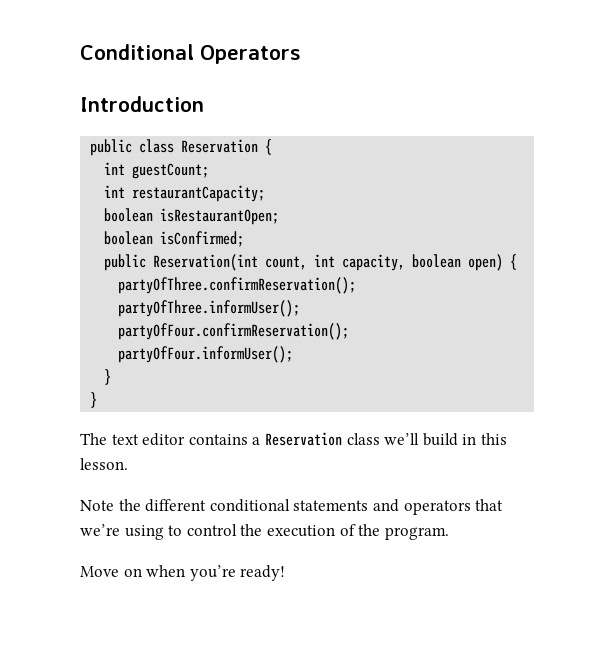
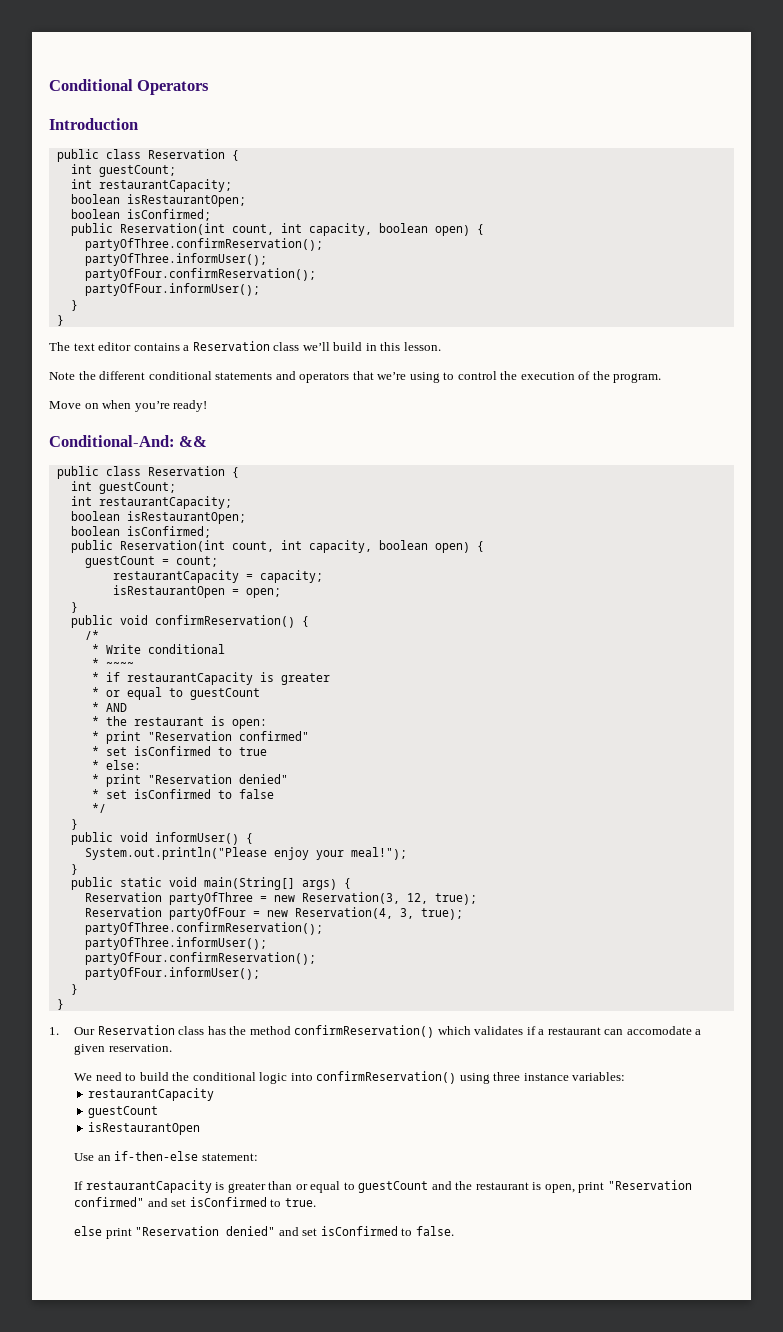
(286, 573) none -> [49,435,208,447] [56,466,239,479] [70,481,176,494] [70,496,232,509] [70,511,246,524] [70,526,211,538] [70,540,484,553] [84,556,218,568] [112,570,323,583] [112,585,281,598] [70,602,78,613] [70,615,309,628] [84,630,99,640] [91,644,225,654] [91,658,134,668] [91,672,330,685] [91,687,260,700] [91,702,127,712] [91,716,267,729] [91,731,309,744] [91,746,267,756] [91,760,141,770] [91,774,288,787] [91,789,274,799] [91,803,106,813] [70,819,78,830] [70,832,253,845] [84,847,407,860] [70,864,78,875] [70,877,351,890] [84,892,477,905] [84,907,463,920] [84,922,323,935] [84,937,267,950] [84,952,316,965] [84,967,260,980] [70,984,78,995] [56,999,64,1010] [49,1025,702,1038] [74,1044,172,1055] [74,1071,626,1084] [88,1088,215,1101] [88,1106,159,1118] [88,1122,201,1135] [74,1151,258,1161] [74,1180,692,1193] [74,1197,316,1207] [74,1226,454,1239] // Conditional-And: && // public class Reservation { // int guestCount; // int restaurantCapacity; // boolean isRestaurantOpen; // boolean isConfirmed; // public Reservation(int count, int capacity, boolean open) { // guestCount = count; // restaurantCapacity = capacity; // isRestaurantOpen = open; // } // public void confirmReservation() { // /* // * Write conditional // * ~~~~ // * if restaurantCapacity is greater // * or equal to guestCount // * AND // * the restaurant is open: // * print "Reservation confirmed" // * set isConfirmed to true // * else: // * print "Reservation denied" // * set isConfirmed to false // */ // } // public void informUser() { // System.out.println("Please enjoy your meal!"); // } // public static void main(String[] args) { // Reservation partyOfThree = new Reservation(3, 12, true); // Reservation partyOfFour = new Reservation(4, 3, true); // partyOfThree.confirmReservation(); // partyOfThree.informUser(); // partyOfFour.confirmReservation(); // partyOfFour.informUser(); // } // } // 1. Our Reservation class has the method confirmReservation() which validates if a restaurant can accomodate a given reservation. // We need to build the conditional logic into confirmReservation() using three instance variables: // restaurantCapacity // guestCount // isRestaurantOpen // Use an if-then-else statement: // If restaurantCapacity is greater than or equal to guestCount and the restaurant is open, print "Reservation confirmed" and set isConfirmed to true. // else print "Reservation denied" and set isConfirmed to false.

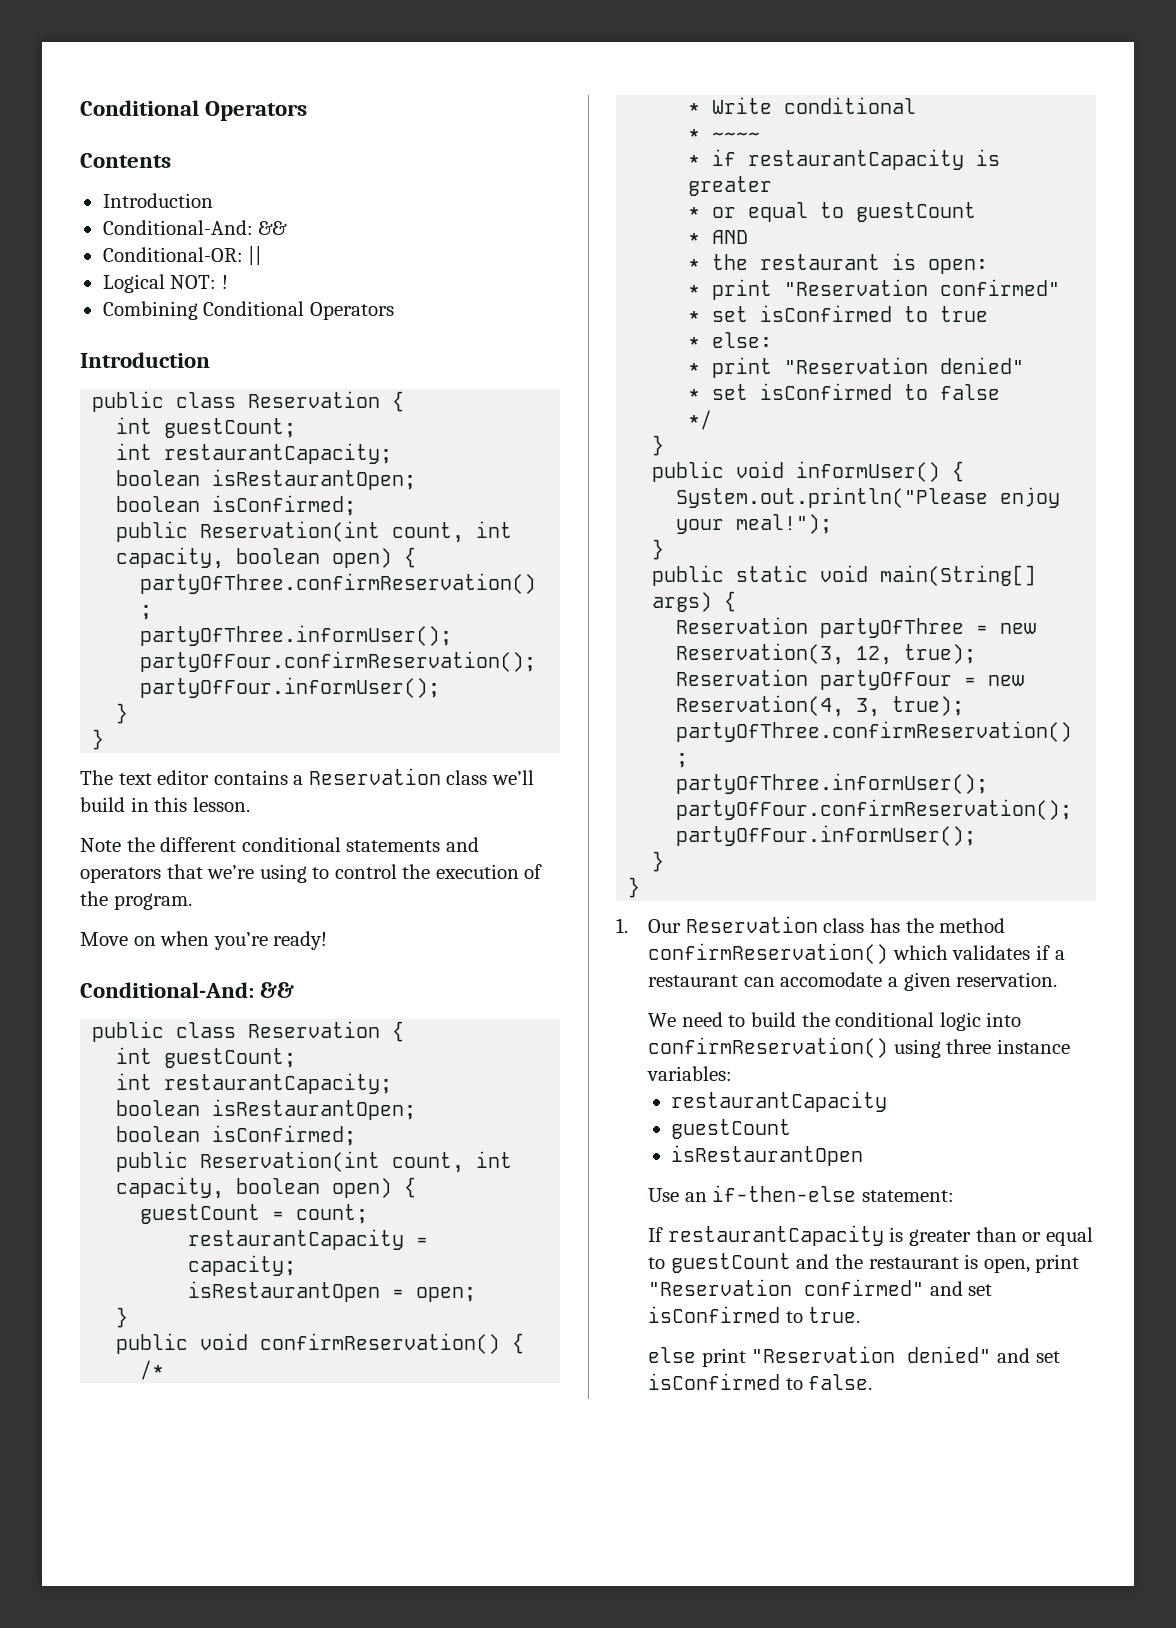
[49,79,210,95] Conditional Operators -> [80,100,308,121] [80,153,171,168] [102,193,213,208] [102,220,288,235] [102,246,263,265] [102,274,228,293] [102,301,394,320] Conditional Operators // Contents // Introduction // Conditional-And: && // Conditional-OR: || // Logical NOT: ! // Combining Conditional Operators

